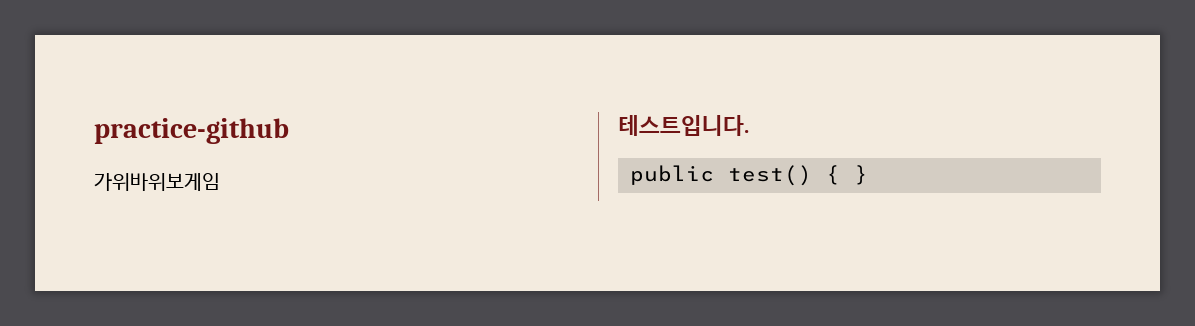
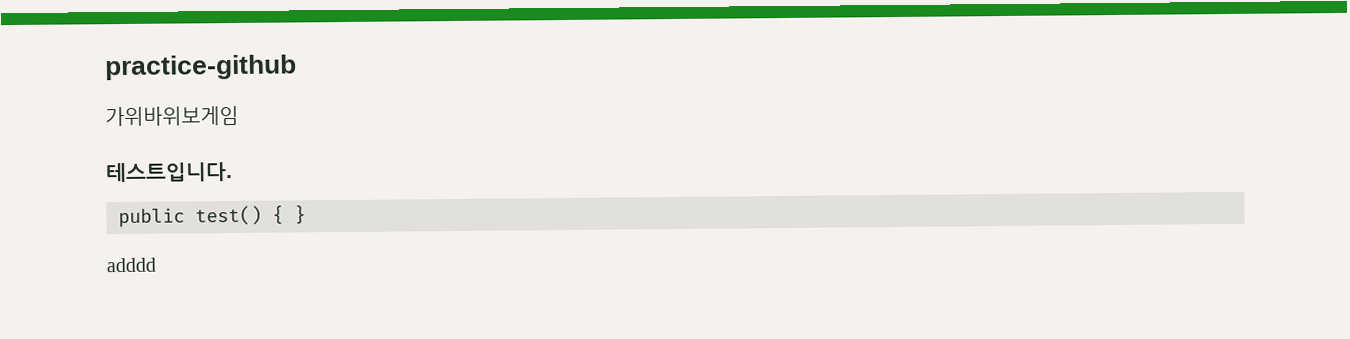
(868, 175) none -> [106,257,156,273] // adddd

